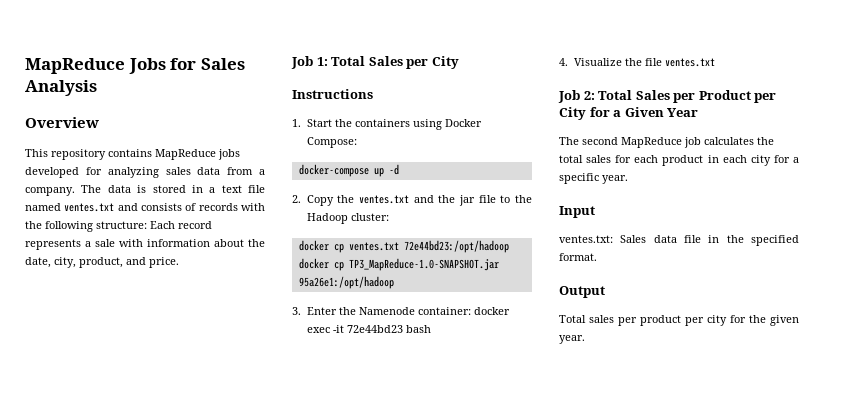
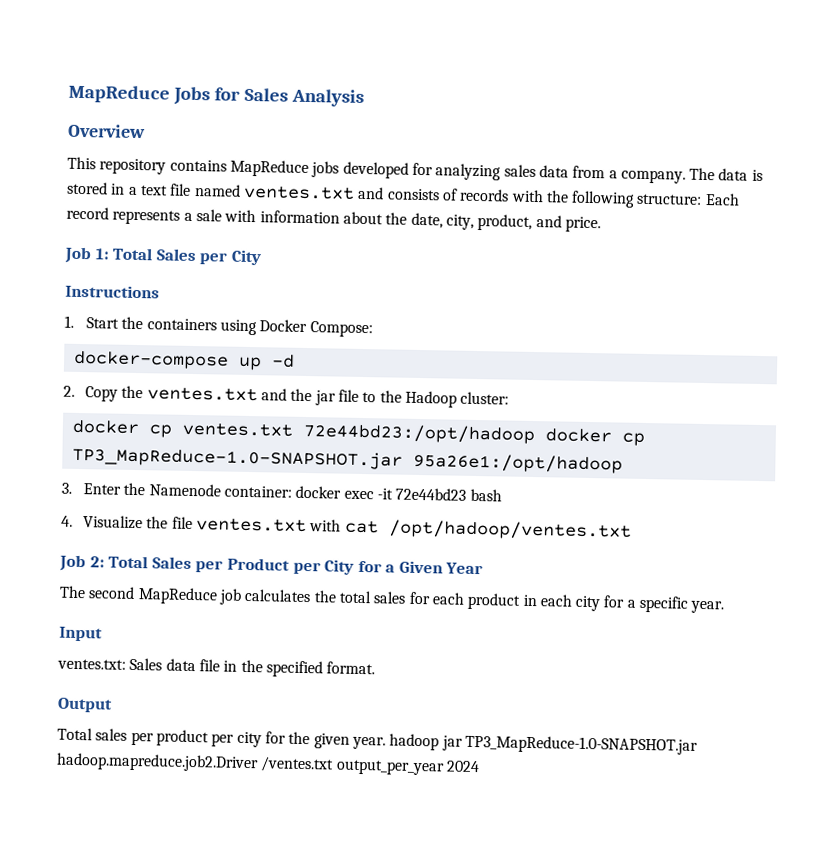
(715, 62) none -> [309,519,632,541] with cat /opt/hadoop/ventes.txt
(585, 339) none -> [389,733,698,755] [56,752,480,776] hadoop jar TP3_MapReduce-1.0-SNAPSHOT.jar hadoop.mapreduce.job2.Driver /ventes.txt output_per_year 2024

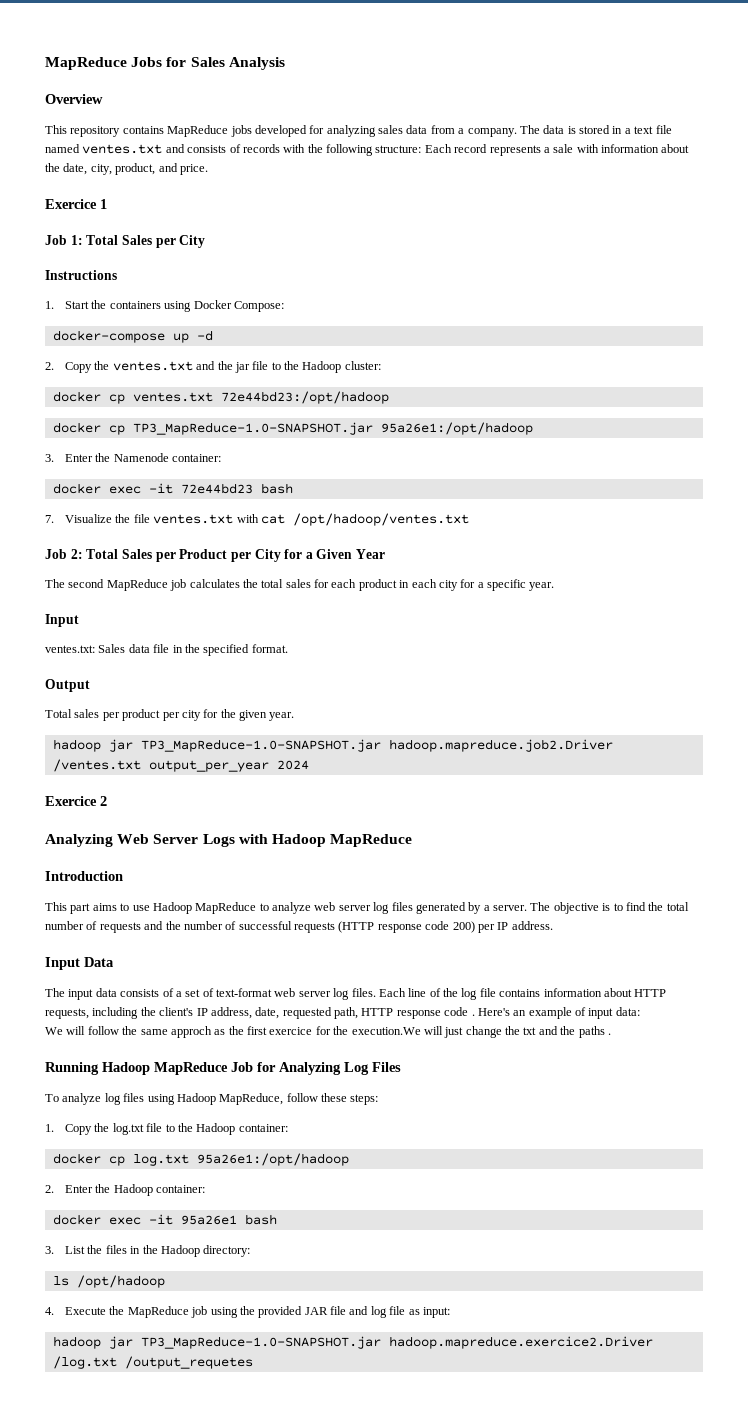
(601, 224) none -> [45,199,107,209] // Exercice 1
(535, 433) none -> (389, 397) //
(293, 491) none -> (222, 458) //
[61,515,73,527] 4. -> [45,515,54,523] 7.
(386, 743) none -> (295, 716) //
(480, 766) none -> [45,796,107,806] [45,834,413,847] [45,871,123,881] [45,902,689,914] [45,921,553,933] [45,957,114,970] [45,988,667,1000] [45,1007,640,1019] [45,1026,611,1038] [45,1062,401,1075] [45,1093,379,1105] [45,1123,288,1135] [52,1153,349,1166] [45,1184,206,1196] [52,1214,277,1225] [45,1245,251,1257] [52,1275,165,1288] [45,1306,450,1318] [52,1336,653,1349] [52,1356,253,1369] // Exercice 2 // Analyzing Web Server Logs with Hadoop MapReduce // Introduction // This part aims to use Hadoop MapReduce to analyze web server log files generated by a server. The objective is to find the total number of requests and the number of successful requests (HTTP response code 200) per IP address. // Input Data // The input data consists of a set of text-format web server log files. Each line of the log file contains information about HTTP requests, including the client's IP address, date, requested path, HTTP response code . Here's an example of input data: // We will follow the same approch as the first exercice for the execution.We will just change the txt and the paths . // Running Hadoop MapReduce Job for Analyzing Log Files // To analyze log files using Hadoop MapReduce, follow these steps: // 1. Copy the log.txt file to the Hadoop container: // docker cp log.txt 95a26e1:/opt/hadoop // 2. Enter the Hadoop container: // docker exec -it 95a26e1 bash // 3. List the files in the Hadoop directory: // ls /opt/hadoop // 4. Execute the MapReduce job using the provided JAR file and log file as input: // hadoop jar TP3_MapReduce-1.0-SNAPSHOT.jar hadoop.mapreduce.exercice2.Driver /log.txt /output_requetes

